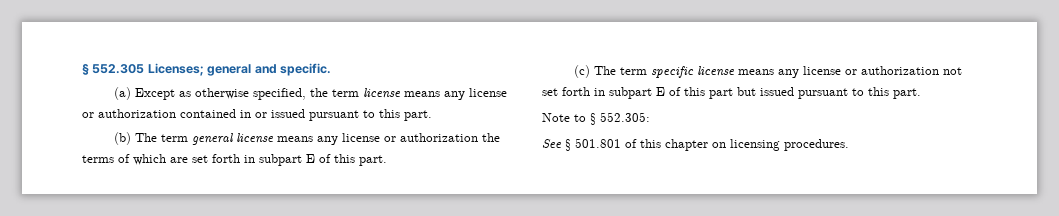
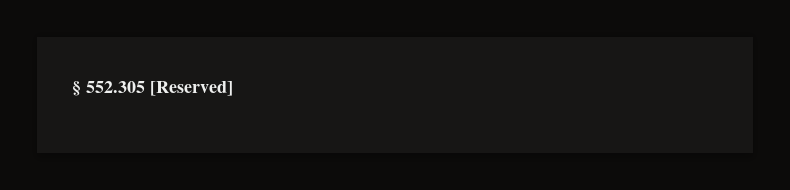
[147,63,331,76] [114,87,508,100] [82,109,432,121] [114,132,501,145] [82,154,387,166] [574,65,963,78] [542,87,921,99] [542,112,650,125] [542,138,849,151] Licenses; general and specific. // (a) Except as otherwise specified, the term license means any license or authorization contained in or issued pursuant to this part. // (b) The term general license means any license or authorization the terms of which are set forth in subpart E of this part. // (c) The term specific license means any license or authorization not set forth in subpart E of this part but issued pursuant to this part. // Note to § 552.305: // See § 501.801 of this chapter on licensing procedures. -> [150,81,233,96] [Reserved]

